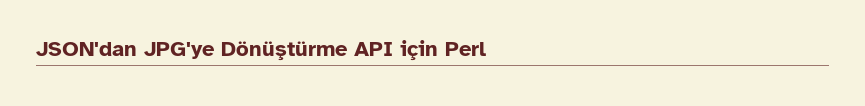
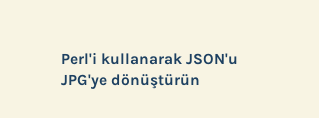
[36,40,486,61] JSON'dan JPG'ye Dönüştürme API için Perl -> [61,52,239,65] [61,74,201,89] Perl'i kullanarak JSON'u JPG'ye dönüştürün

